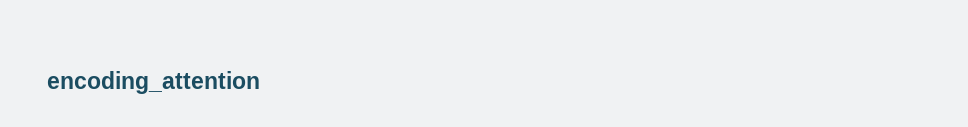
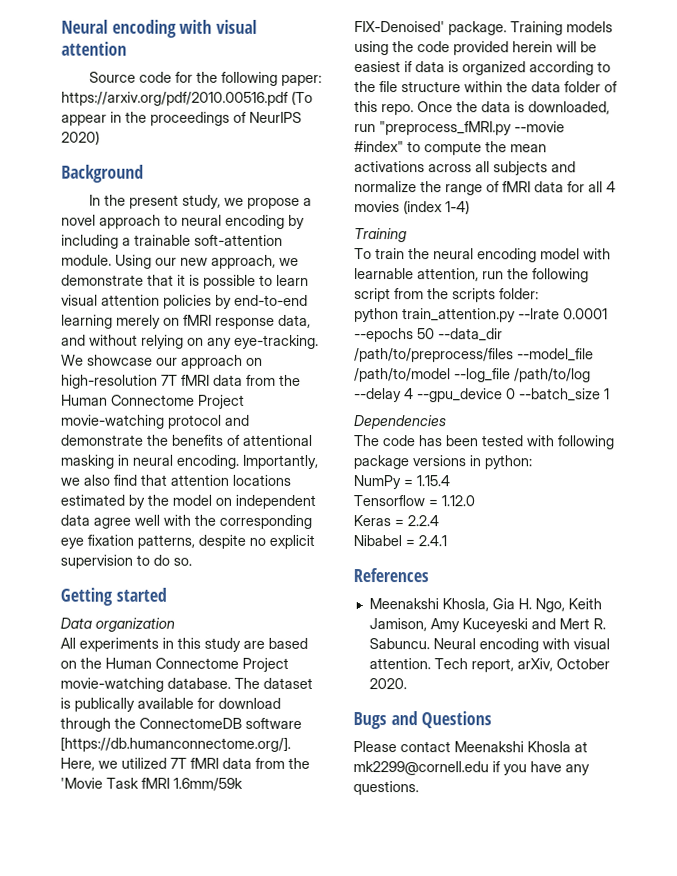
[47,71,260,94] encoding_attention -> [61,19,258,38] [61,41,127,56] [89,71,323,86] [61,90,313,106] [61,111,302,126] [61,130,100,145] [61,164,144,183] [89,194,313,209] [61,214,305,229] [61,234,283,249] [61,254,299,269] [61,274,309,289] [61,294,308,309] [61,314,311,329] [61,334,319,349] [61,354,263,369] [61,374,301,389] [61,394,245,409] [61,414,250,429] [60,434,313,446] [60,454,318,469] [60,474,291,486] [60,494,316,509] [60,514,312,529] [60,534,315,549] [60,554,192,569] [60,587,167,606] [60,617,175,632] [60,637,308,652] [60,657,289,672] [60,677,313,692] [60,697,281,712] [60,717,302,732] [60,736,291,752] [60,757,310,771] [60,777,243,791] [354,21,613,36] [354,41,597,56] [354,61,611,76] [354,81,618,93] [354,101,610,116] [354,121,565,136] [354,141,547,156] [354,161,576,176] [354,181,616,196] [354,200,470,215] [354,228,407,243] [354,248,611,263] [354,268,589,283] [354,288,539,303] [354,308,608,323] [354,328,503,343] [354,348,594,363] [354,368,591,383] [354,388,610,403] [354,415,447,430] [353,435,615,450] [353,455,532,470] [353,475,450,490] [353,495,475,507] [353,515,439,527] [353,535,447,547] [353,568,429,583] [368,598,602,613] [368,618,606,633] [368,638,610,653] [368,658,610,673] [368,678,407,690] [353,711,493,730] [353,741,588,753] [353,761,590,776] [353,781,419,796] Neural encoding with visual attention // Source code for the following paper: https://arxiv.org/pdf/2010.00516.pdf (To appear in the proceedings of NeurIPS 2020) // Background // In the present study, we propose a novel approach to neural encoding by including a trainable soft-attention module. Using our new approach, we demonstrate that it is possible to learn visual attention policies by end-to-end learning merely on fMRI response data, and without relying on any eye-tracking. We showcase our approach on high-resolution 7T fMRI data from the Human Connectome Project movie-watching protocol and demonstrate the benefits of attentional masking in neural encoding. Importantly, we also find that attention locations estimated by the model on independent data agree well with the corresponding eye fixation patterns, despite no explicit supervision to do so. // Getting started // Data organization // All experiments in this study are based on the Human Connectome Project movie-watching database. The dataset is publically available for download through the ConnectomeDB software [https://db.humanconnectome.org/]. Here, we utilized 7T fMRI data from the 'Movie Task fMRI 1.6mm/59k FIX-Denoised' package. Training models using the code provided herein will be easiest if data is organized according to the file structure within the data folder of this repo. Once the data is downloaded, run "preprocess_fMRI.py --movie #index" to compute the mean activations across all subjects and normalize the range of fMRI data for all 4 movies (index 1-4) // Training // To train the neural encoding model with learnable attention, run the following script from the scripts folder: // python train_attention.py --lrate 0.0001 --epochs 50 --data_dir /path/to/preprocess/files --model_file /path/to/model --log_file /path/to/log --delay 4 --gpu_device 0 --batch_size 1 // Dependencies // The code has been tested with following package versions in python: // NumPy = 1.15.4 // Tensorflow = 1.12.0 // Keras = 2.2.4 // Nibabel = 2.4.1 // References // Meenakshi Khosla, Gia H. Ngo, Keith Jamison, Amy Kuceyeski and Mert R. Sabuncu. Neural encoding with visual attention. Tech report, arXiv, October 2020. // Bugs and Questions // Please contact Meenakshi Khosla at mk2299@cornell.edu if you have any questions.

